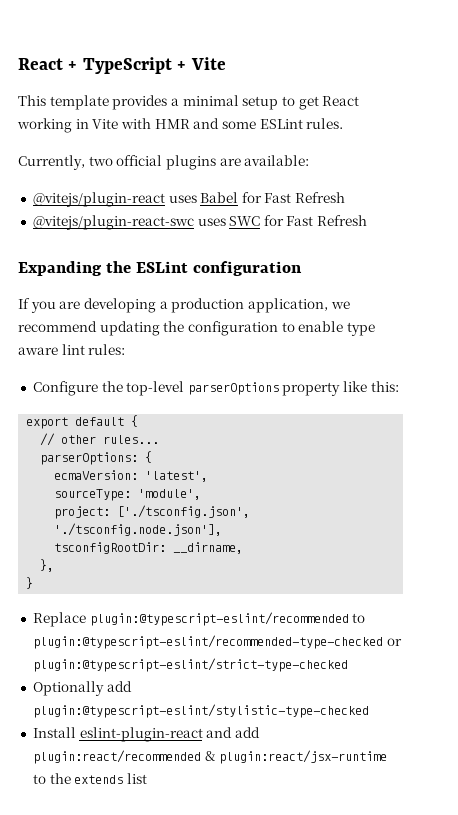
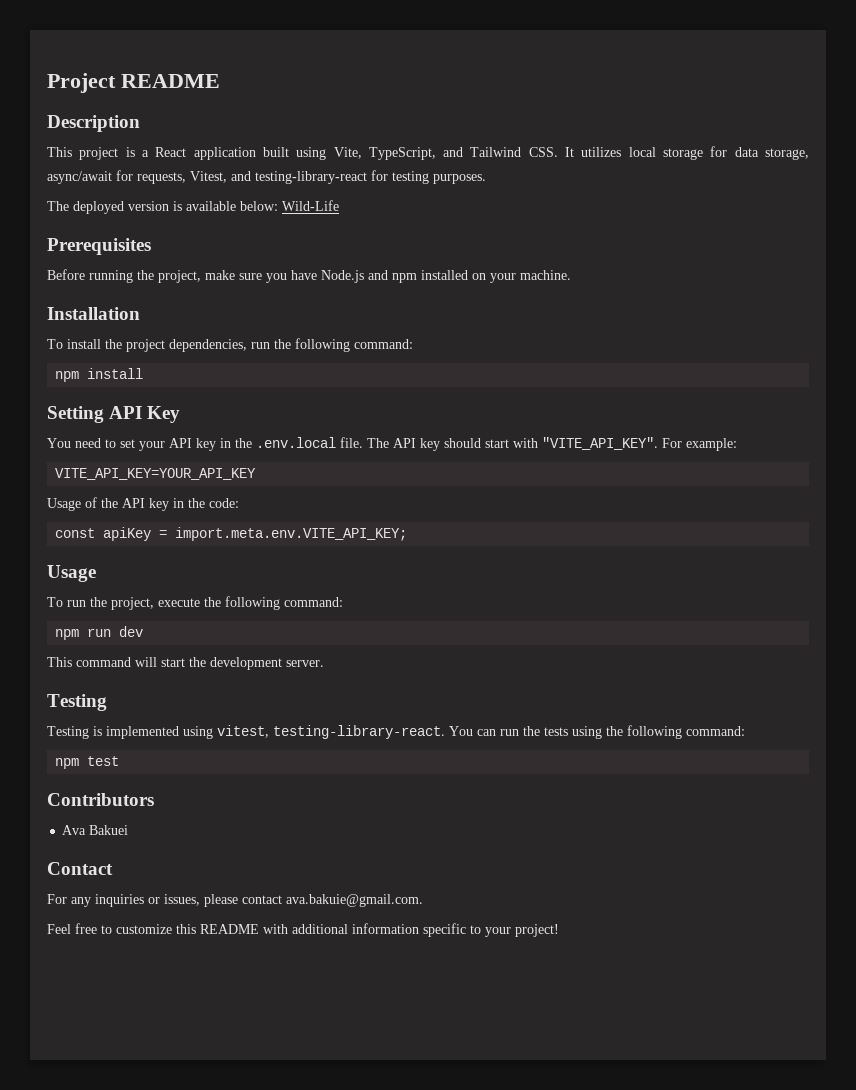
[18,57,226,74] [18,95,360,110] [17,118,344,133] [18,155,310,170] [32,192,346,207] [32,215,368,230] [18,261,303,276] [18,298,350,313] [18,321,375,336] [18,344,126,355] [32,381,399,396] [26,415,139,429] [40,433,160,446] [40,451,153,465] [54,470,209,482] [54,489,202,501] [54,505,251,519] [54,523,223,536] [54,542,244,554] [40,559,55,572] [26,577,34,589] [32,612,366,627] [32,635,402,649] [32,658,348,672] [32,681,132,696] [32,704,369,718] [32,727,260,742] [32,750,388,764] [32,773,147,784] React + TypeScript + Vite // This template provides a minimal setup to get React working in Vite with HMR and some ESLint rules. // Currently, two official plugins are available: // @vitejs/plugin-react uses Babel for Fast Refresh // @vitejs/plugin-react-swc uses SWC for Fast Refresh // Expanding the ESLint configuration // If you are developing a production application, we recommend updating the configuration to enable type aware lint rules: // Configure the top-level parserOptions property like this: // export default { // // other rules... // parserOptions: { // ecmaVersion: 'latest', // sourceType: 'module', // project: ['./tsconfig.json', './tsconfig.node.json'], // tsconfigRootDir: __dirname, // }, // } // Replace plugin:@typescript-eslint/recommended to plugin:@typescript-eslint/recommended-type-checked or plugin:@typescript-eslint/strict-type-checked // Optionally add plugin:@typescript-eslint/stylistic-type-checked // Install eslint-plugin-react and add plugin:react/recommended & plugin:react/jsx-runtime to the extends list -> [47,73,220,93] [47,115,140,132] [47,146,809,160] [47,170,486,184] [47,200,339,214] [47,238,151,255] [47,269,571,283] [47,307,140,320] [47,338,413,352] [55,368,144,382] [47,406,181,423] [47,437,737,451] [55,468,257,480] [47,497,239,511] [55,527,408,541] [47,565,96,582] [47,596,343,610] [55,626,144,640] [47,657,324,670] [47,694,107,711] [47,725,745,739] [55,756,120,769] [47,793,154,806] [62,825,129,835] [47,862,113,875] [47,894,423,907] [47,923,559,937] Project README // Description // This project is a React application built using Vite, TypeScript, and Tailwind CSS. It utilizes local storage for data storage, async/await for requests, Vitest, and testing-library-react for testing purposes. // The deployed version is available below: Wild-Life // Prerequisites // Before running the project, make sure you have Node.js and npm installed on your machine. // Installation // To install the project dependencies, run the following command: // npm install // Setting API Key // You need to set your API key in the .env.local file. The API key should start with "VITE_API_KEY". For example: // VITE_API_KEY=YOUR_API_KEY // Usage of the API key in the code: // const apiKey = import.meta.env.VITE_API_KEY; // Usage // To run the project, execute the following command: // npm run dev // This command will start the development server. // Testing // Testing is implemented using vitest, testing-library-react. You can run the tests using the following command: // npm test // Contributors // Ava Bakuei // Contact // For any inquiries or issues, please contact ava.bakuie@gmail.com. // Feel free to customize this README with additional information specific to your project!

